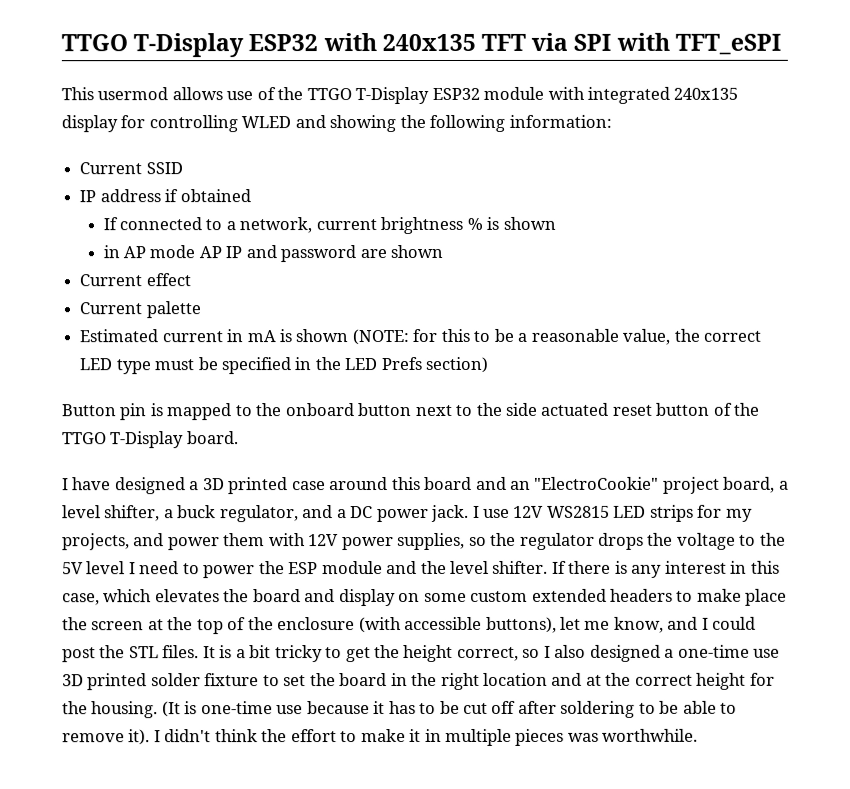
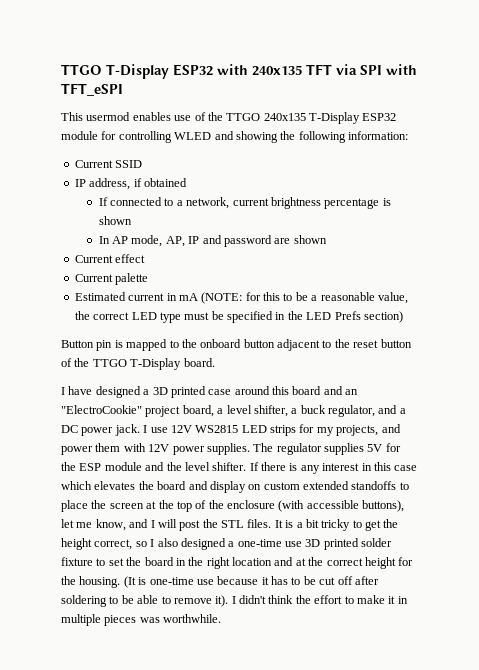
[171,87,223,101] allows -> [132,112,171,121] enables
(352, 94) none -> [263,113,306,121] 240x135
[547,86,739,104] [61,115,118,133] with integrated 240x135 display -> (98, 135) none
[99,189,161,203] address -> [89,178,131,190] address,
[466,217,483,230] % -> [324,198,380,209] percentage
[102,245,222,259] in AP mode AP -> [98,235,185,247] In AP mode, AP,
[278,329,349,343] is shown -> (198, 297) none
[415,402,610,417] next to the side actuated -> [277,339,350,351] adjacent to the
[397,532,786,551] [62,561,256,579] supplies, so the regulator drops the voltage to the 5V level I need to power -> [206,443,401,455] supplies. The regulator supplies 5V for
[62,593,100,606] case, -> [394,465,418,471] case
[423,592,467,603] some -> (262, 487) none
[610,588,742,602] headers to make -> [351,481,409,490] standoffs to
[712,616,757,630] could -> [157,519,177,528] will

